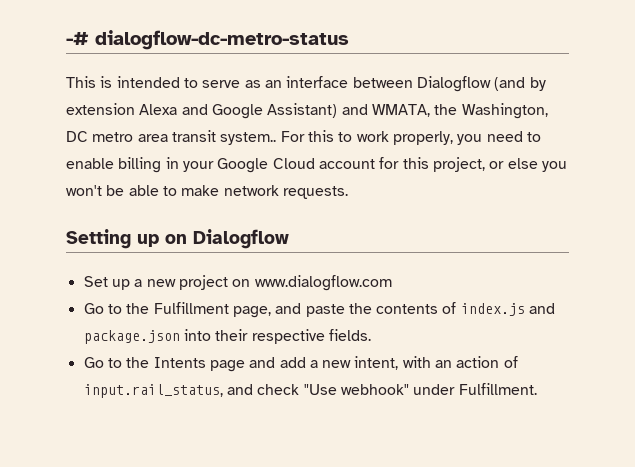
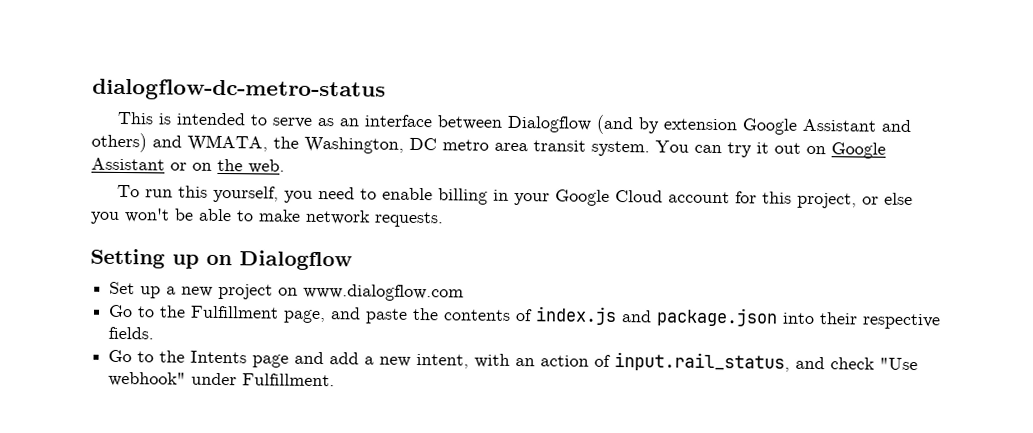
[66,32,89,45] -# -> (92, 90) none
[139,103,338,119] Alexa and Google Assistant) -> [741,118,911,135] [91,132,147,153] Google Assistant and others)
[220,130,453,145] system.. For this to work properly, -> [591,140,886,159] [91,157,285,174] [116,184,279,203] system. You can try it out on Google Assistant or on the web. // To run this yourself,

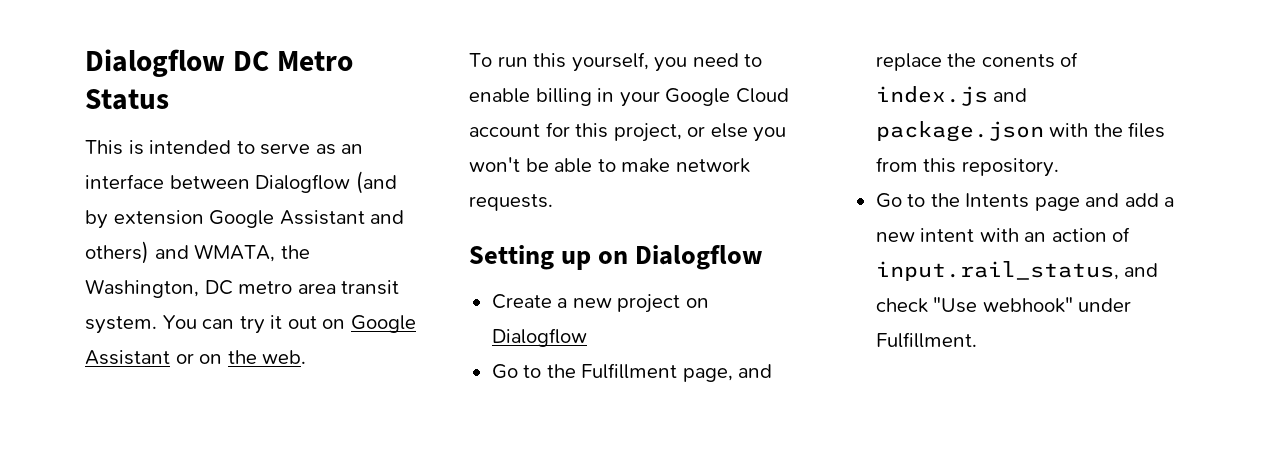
[92,78,386,102] dialogflow-dc-metro-status -> [85,49,353,77] [85,89,169,110] Dialogflow DC Metro Status
[109,281,162,299] Set up -> [491,294,552,309] Create
[303,283,465,302] www.dialogflow.com -> [491,328,587,347] Dialogflow
[365,307,512,324] paste the contents -> [875,53,1055,71] replace the conents
[782,312,942,330] [108,326,155,340] into their respective fields. -> [1049,122,1166,138] [875,157,1059,177] with the files from this repository.
[416,353,470,369] intent, -> [920,228,975,242] intent

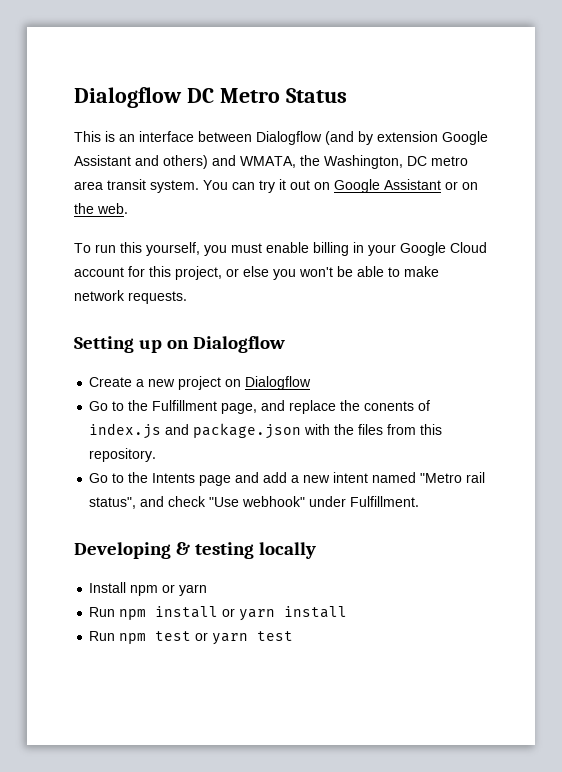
[149,140,336,155] intended to serve as -> (115, 136) none
[692,53,763,67] need to -> [231,243,262,253] must
[979,227,1131,242] [875,261,1119,281] with an action of input.rail_status, -> [372,472,486,483] [89,497,137,509] named "Metro rail status",
(977, 340) none -> [74,542,317,559] [89,582,208,596] [89,606,348,621] [89,631,294,645] // Developing & testing locally // Install npm or yarn // Run npm install or yarn install // Run npm test or yarn test

